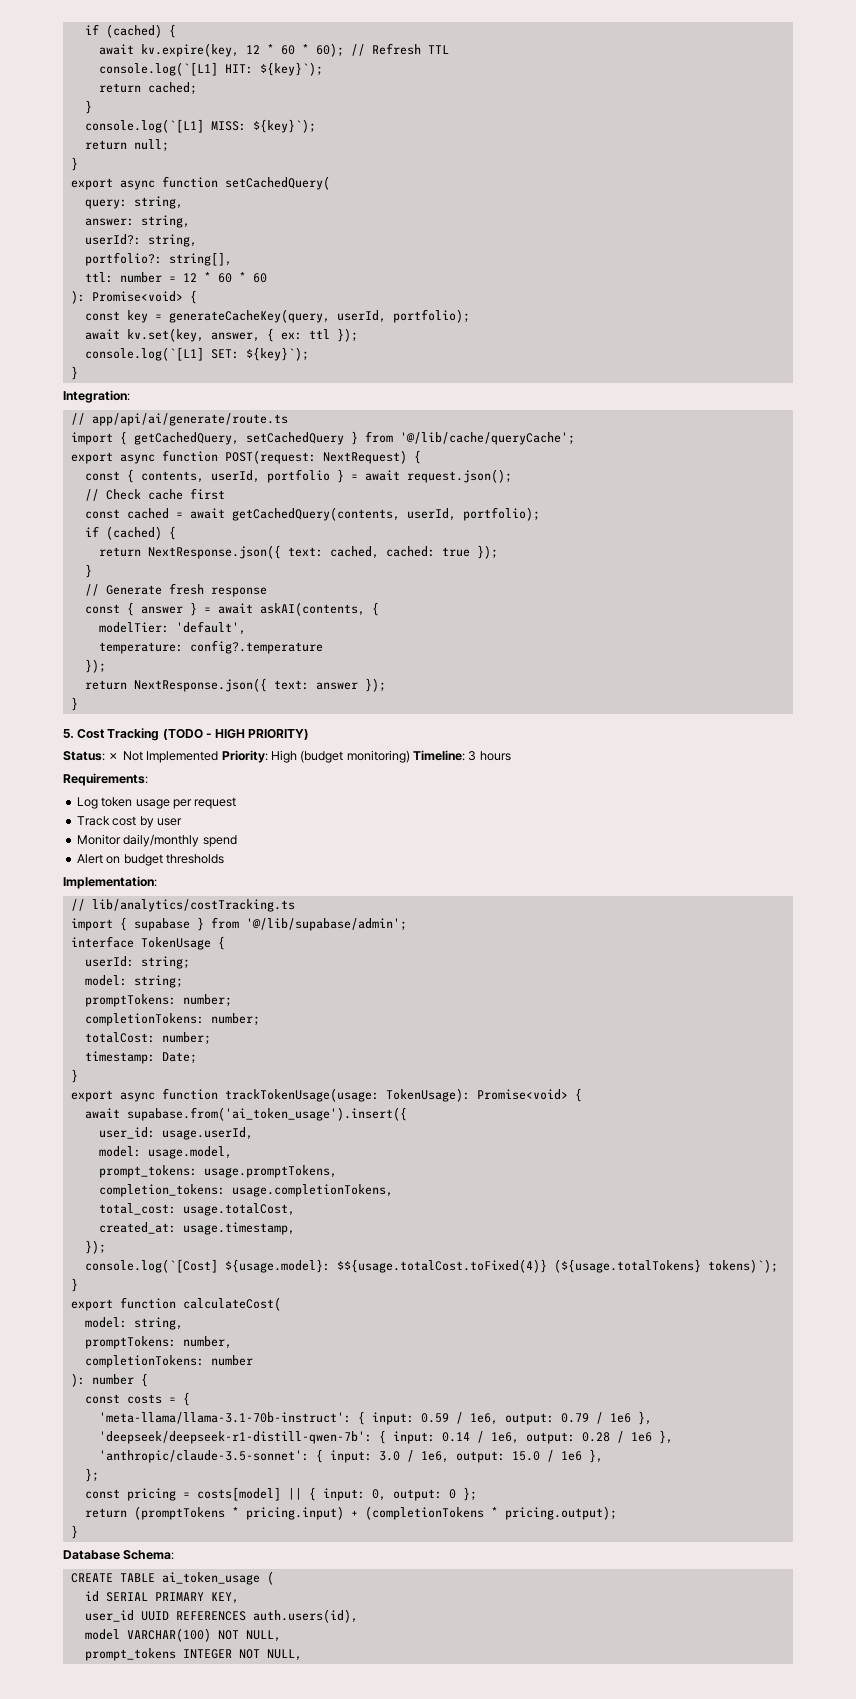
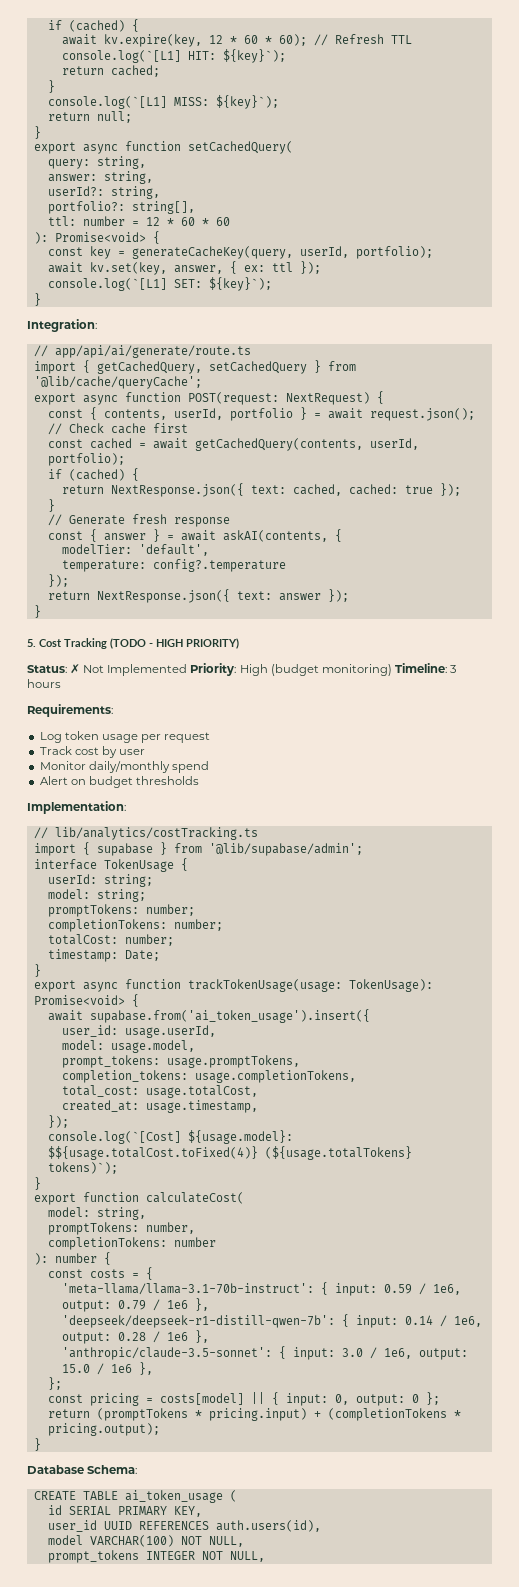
[399,432,575,445] '@/lib/cache/queryCache'; -> [33,376,202,389] '@lib/cache/queryCache';
[245,918,407,931] '@/lib/supabase/admin'; -> [208,843,363,856] '@lib/supabase/admin';

